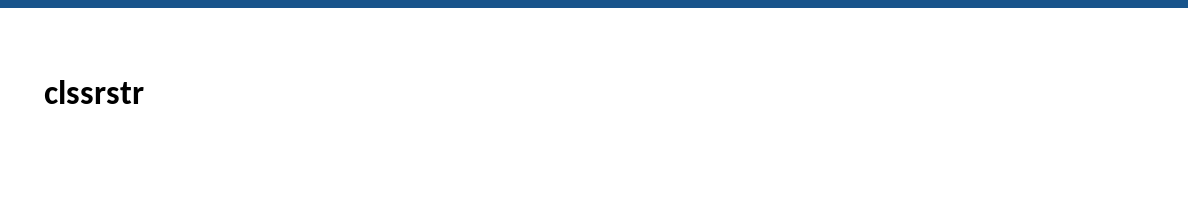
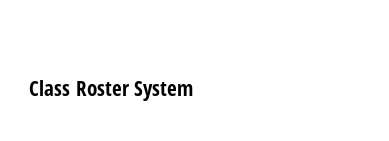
[44,80,144,104] clssrstr -> [29,80,194,101] Class Roster System

